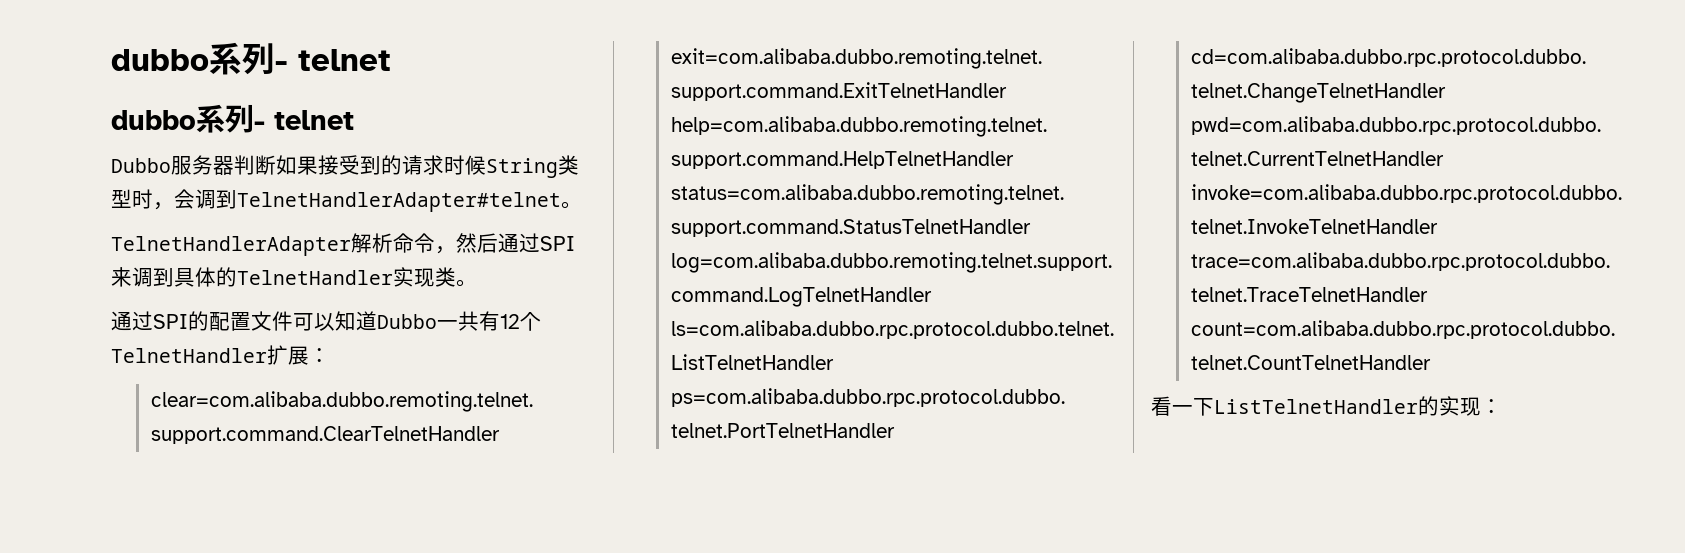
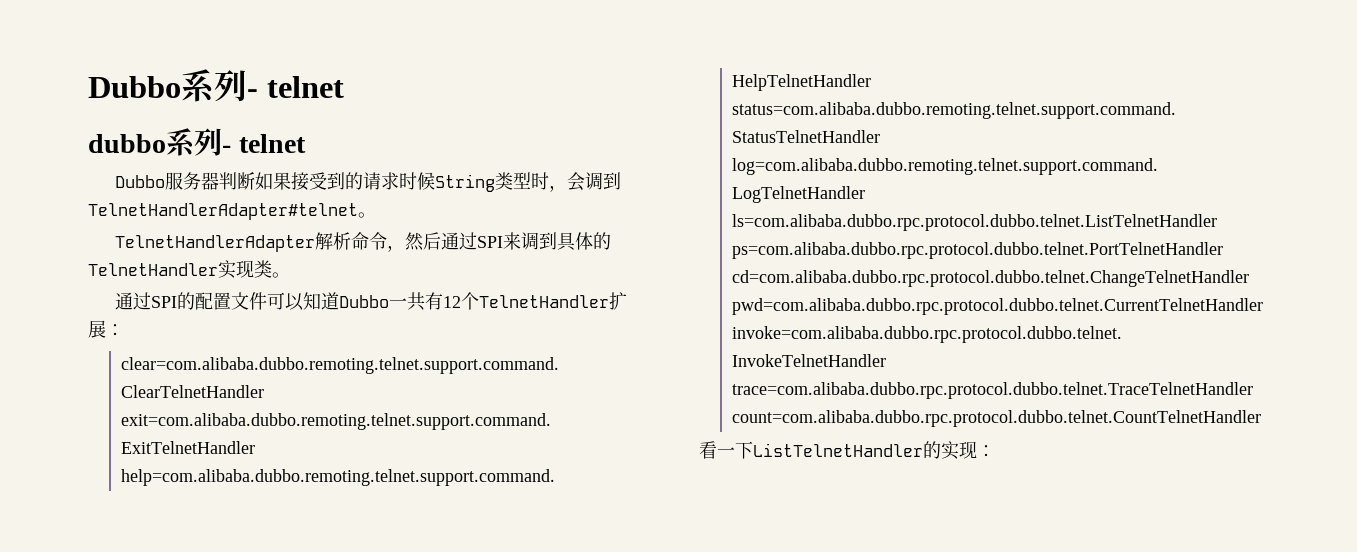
[111,49,209,71] dubbo -> [88,76,181,98] Dubbo

